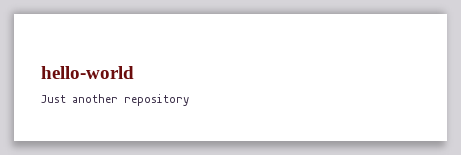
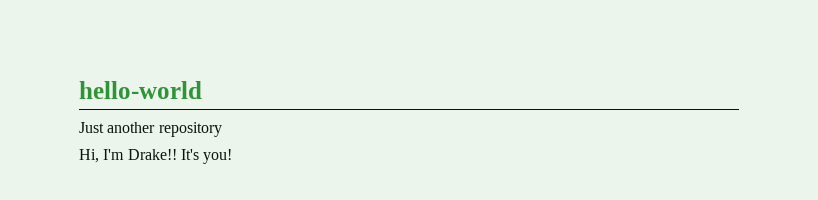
(189, 100) none -> [79,149,233,164] // Hi, I'm Drake!! It's you!

